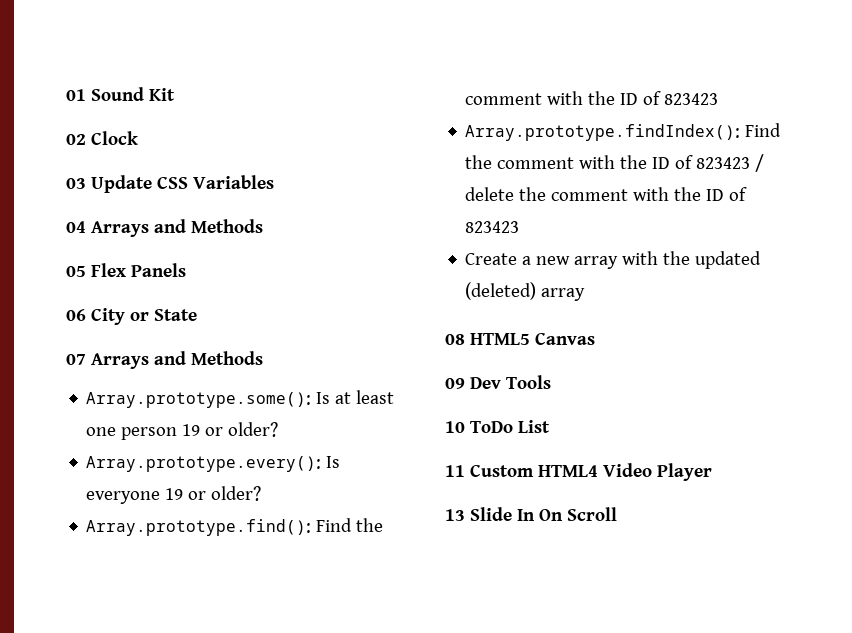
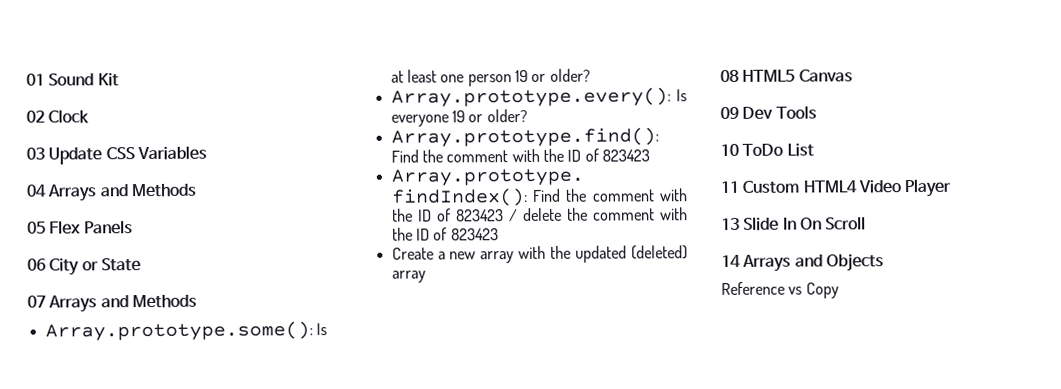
(617, 514) none -> [721,253,884,272] [721,281,839,299] // 14 Arrays and Objects // Reference vs Copy

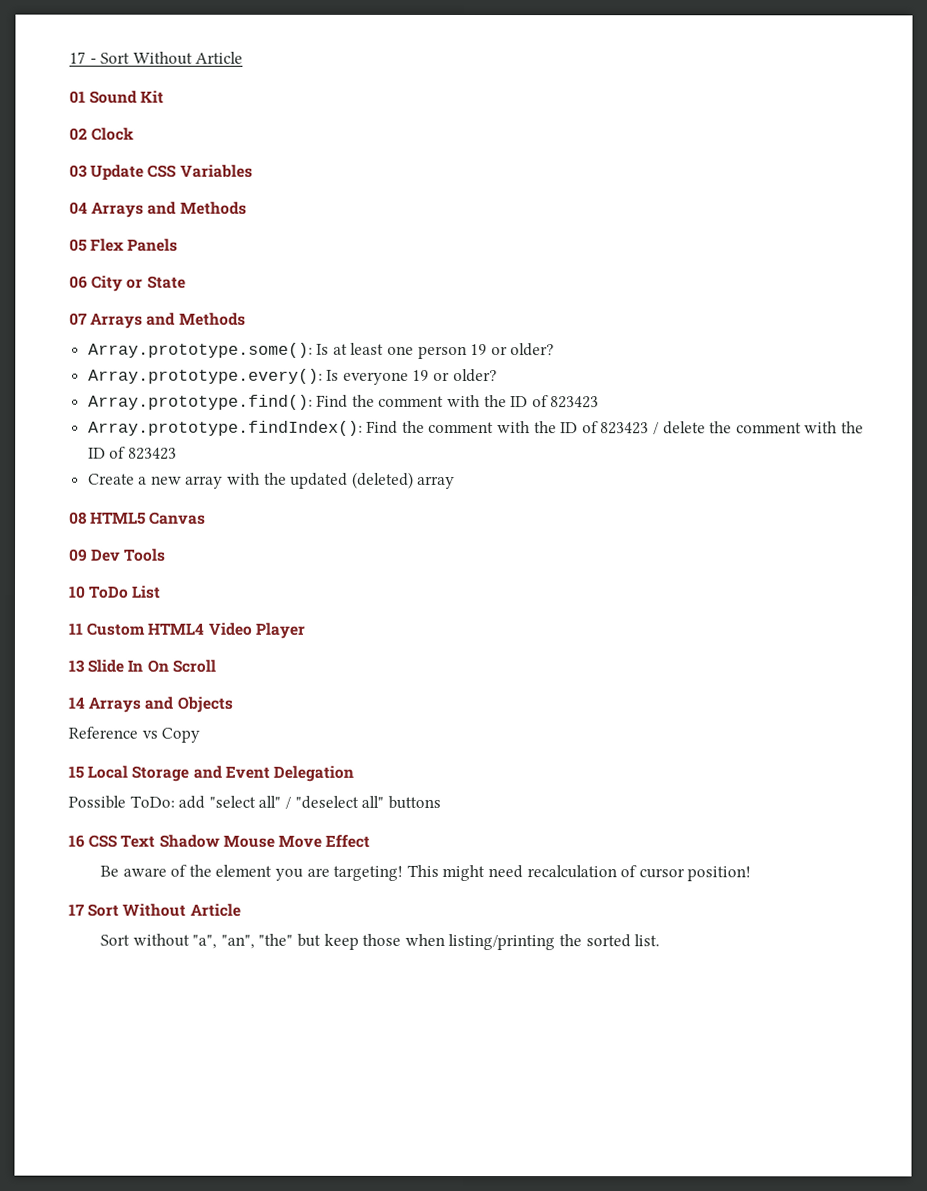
(26, 79) none -> [69,51,244,65] 17 - Sort Without Article //
(839, 290) none -> [68,765,354,782] [68,795,441,809] [68,834,371,848] [100,864,752,882] [68,903,241,917] [100,933,661,951] // 15 Local Storage and Event Delegation // Possible ToDo: add "select all" / "deselect all" buttons // 16 CSS Text Shadow Mouse Move Effect // Be aware of the element you are targeting! This might need recalculation of cursor position! // 17 Sort Without Article // Sort without "a", "an", "the" but keep those when listing/printing the sorted list.

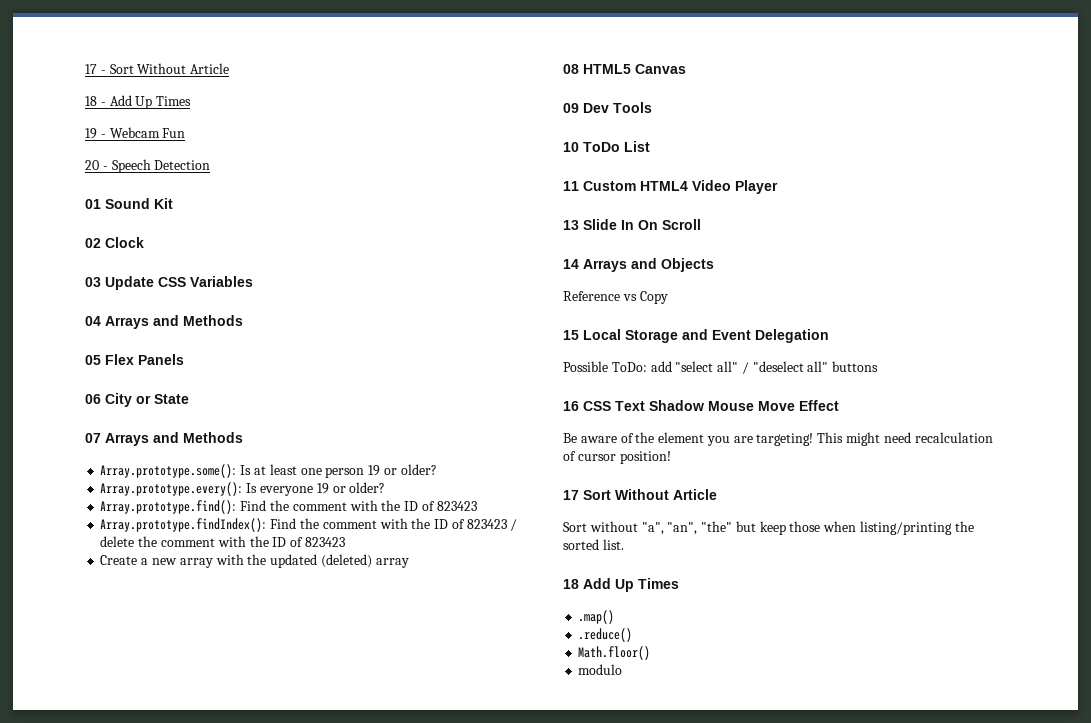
(244, 57) none -> [85,95,192,109] [85,127,186,139] [85,159,211,173] // 18 - Add Up Times // 19 - Webcam Fun // 20 - Speech Detection
(661, 940) none -> [563,578,679,592] [578,610,615,624] [578,628,633,642] [578,646,651,660] [578,664,623,675] // 18 Add Up Times // .map() // .reduce() // Math.floor() // modulo

